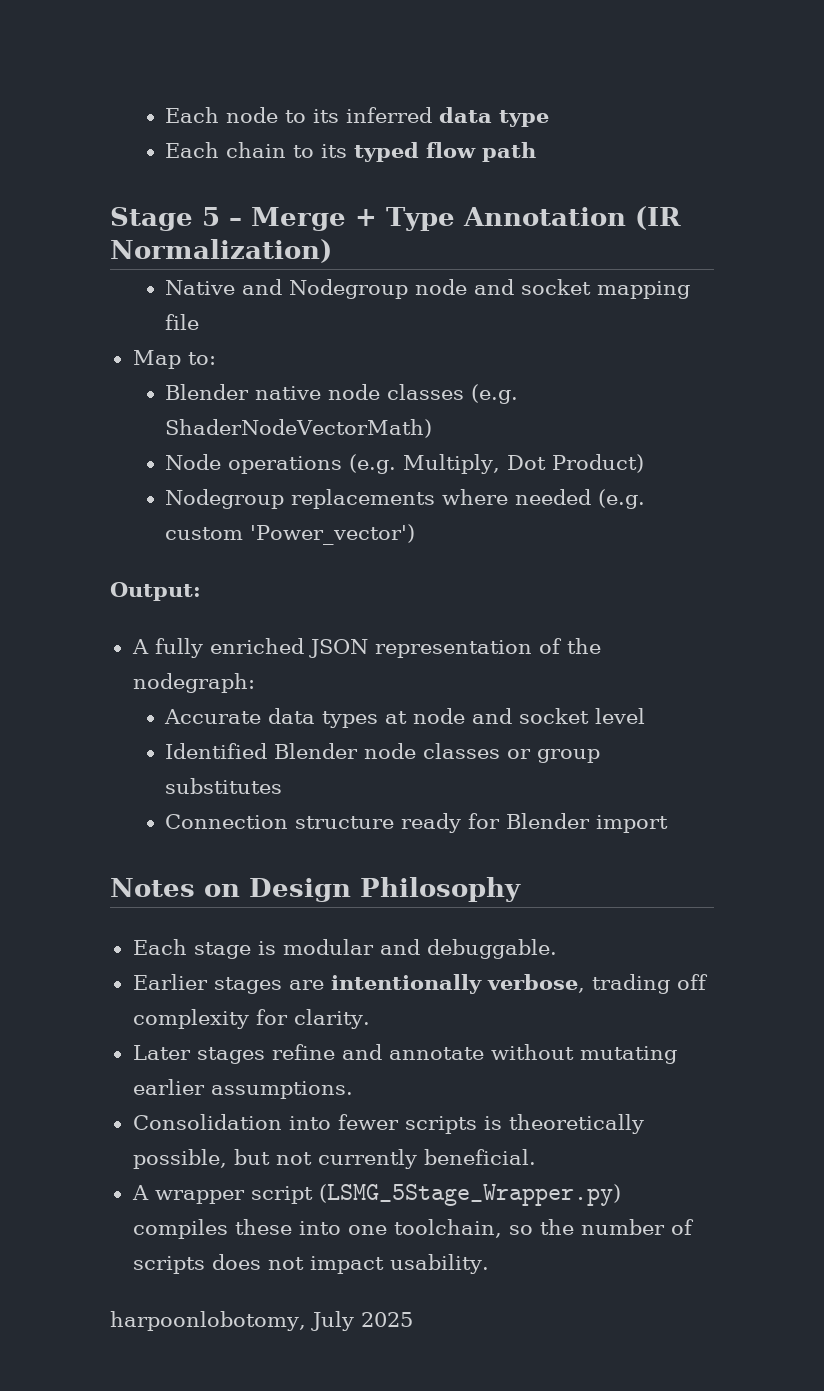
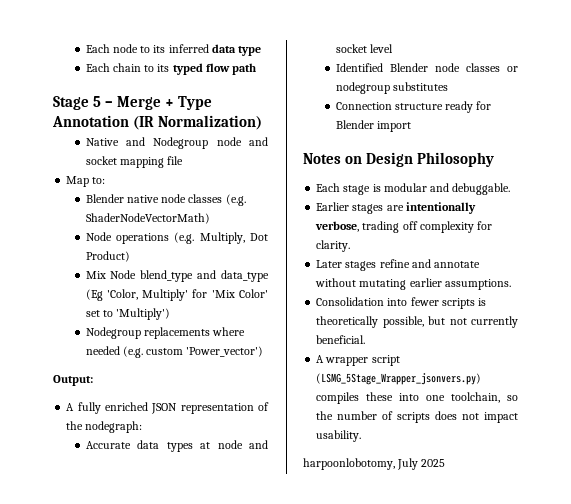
(645, 463) none -> [85,270,269,282] [85,289,268,301] [85,308,171,320] // Mix Node blend_type and data_type (Eg 'Color, Multiply' for 'Mix Color' set to 'Multiply')
[537,749,601,763] group -> [335,82,390,94] nodegroup
[318,1184,621,1206] (LSMG_5Stage_Wrapper.py) -> [316,373,482,385] (LSMG_5Stage_Wrapper_jsonvers.py)

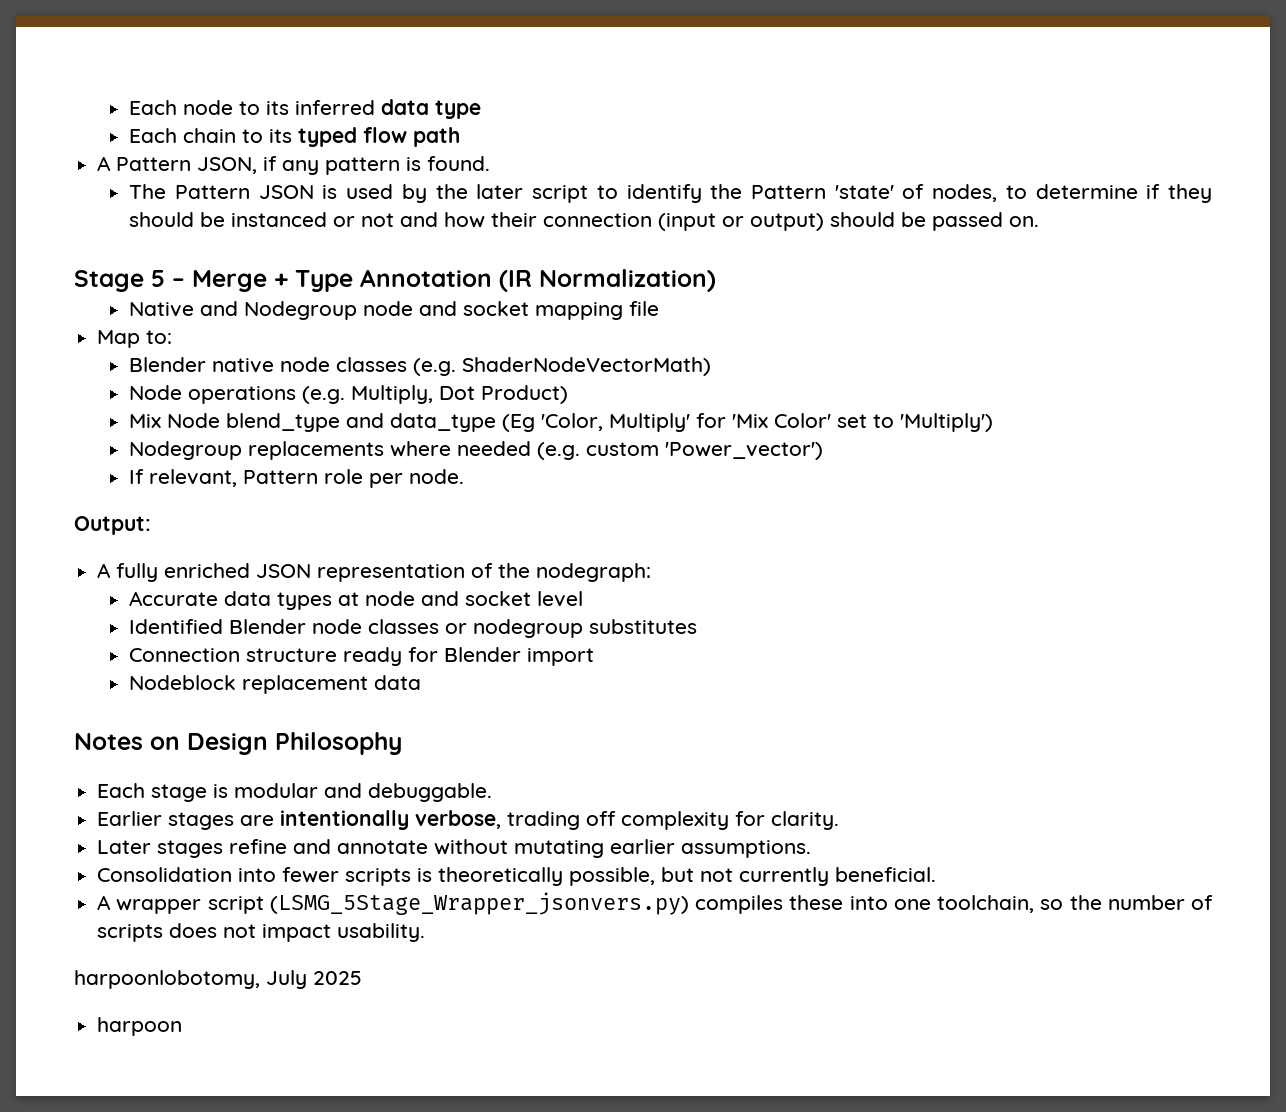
(257, 69) none -> [97,156,491,175] [129,184,1212,203] [129,212,1040,231] // A Pattern JSON, if any pattern is found. // The Pattern JSON is used by the later script to identify the Pattern 'state' of nodes, to determine if they should be instanced or not and how their connection (input or output) should be passed on.
(264, 351) none -> [129,469,465,488] // If relevant, Pattern role per node.
(411, 126) none -> [129,675,422,694] // Nodeblock replacement data
(446, 463) none -> [97,1017,183,1036] // harpoon

